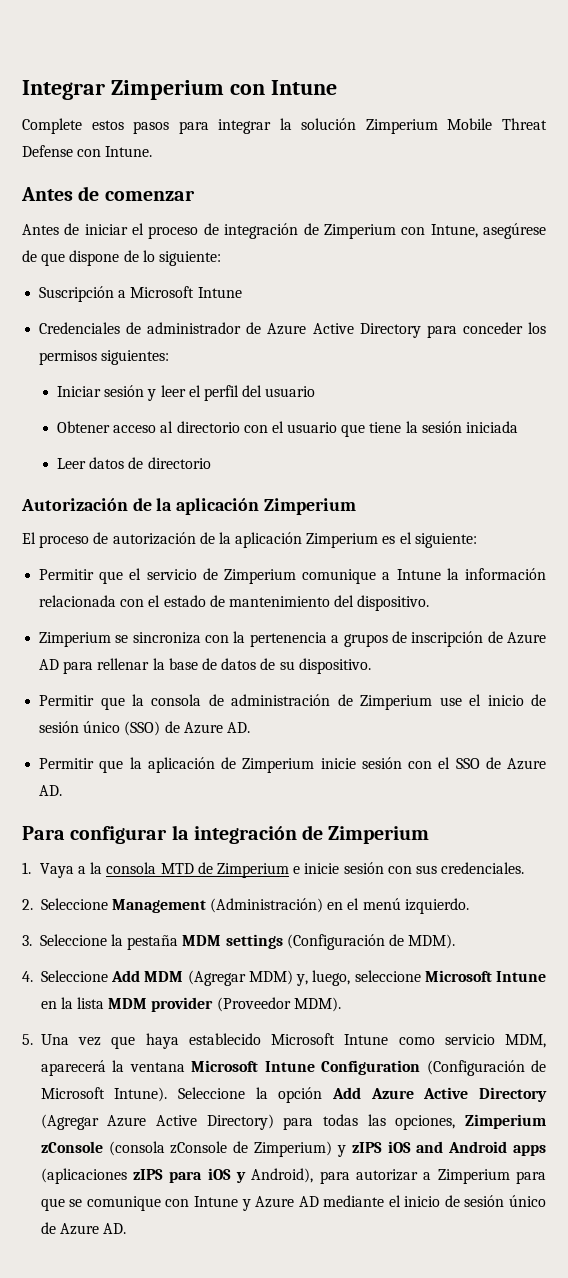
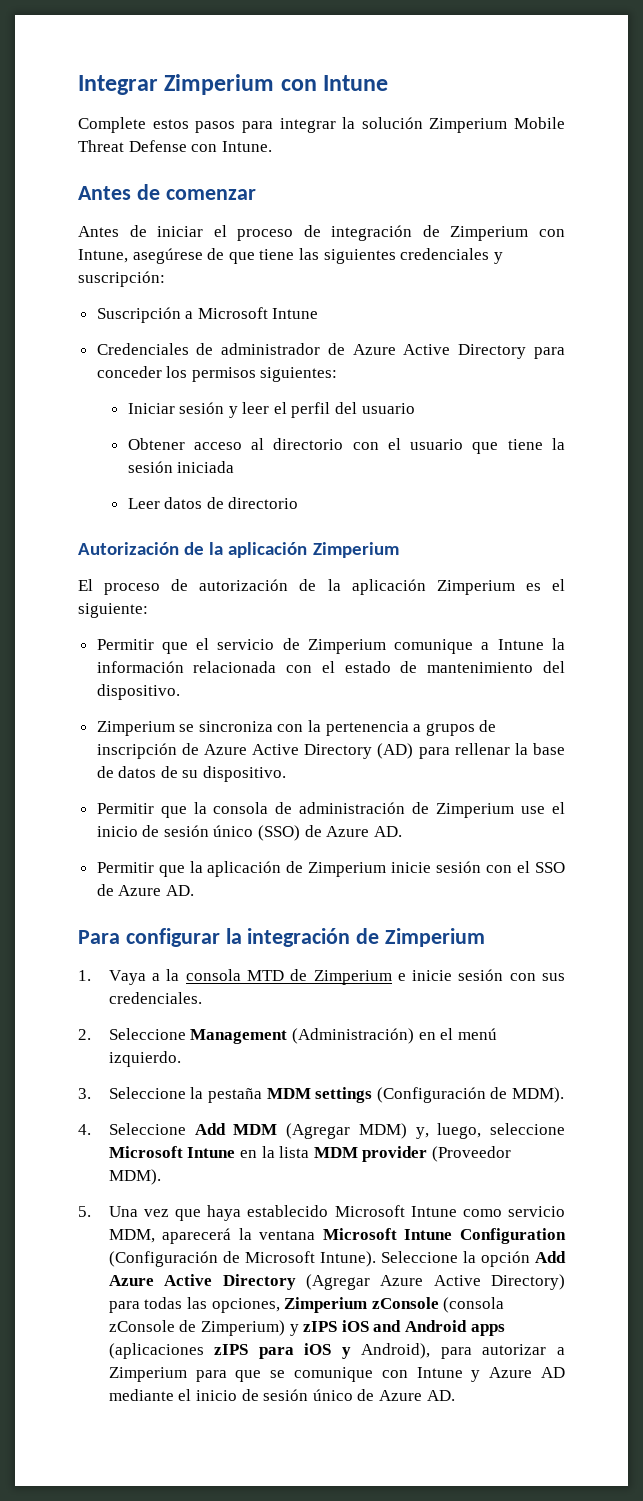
[69,250,221,266] dispone de lo siguiente: -> [259,248,503,264] [78,271,165,287] tiene las siguientes credenciales y suscripción:
[39,659,60,670] AD -> [252,743,414,759] Active Directory (AD)

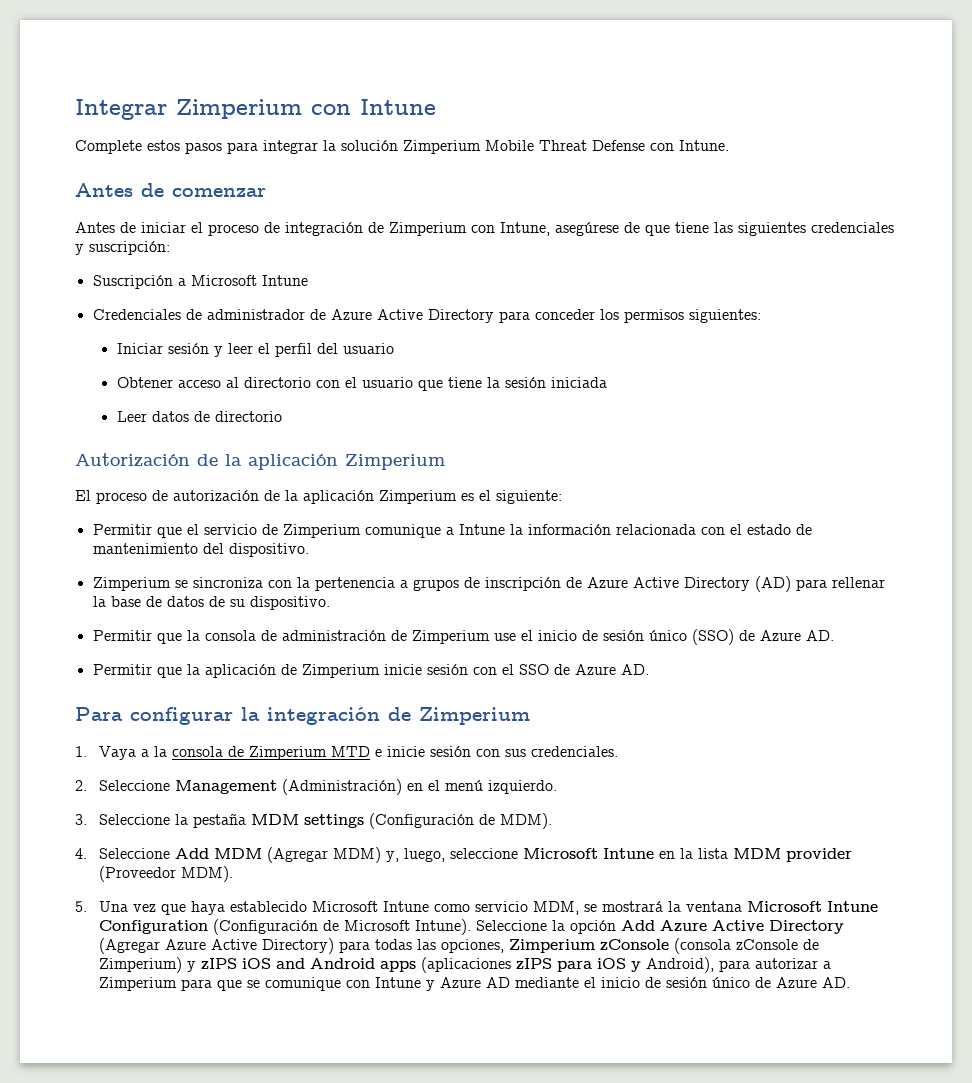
[246,969,392,985] MTD de Zimperium -> [227,746,370,760] de Zimperium MTD
[162,1228,232,1244] aparecerá -> [583,901,663,912] se mostrará

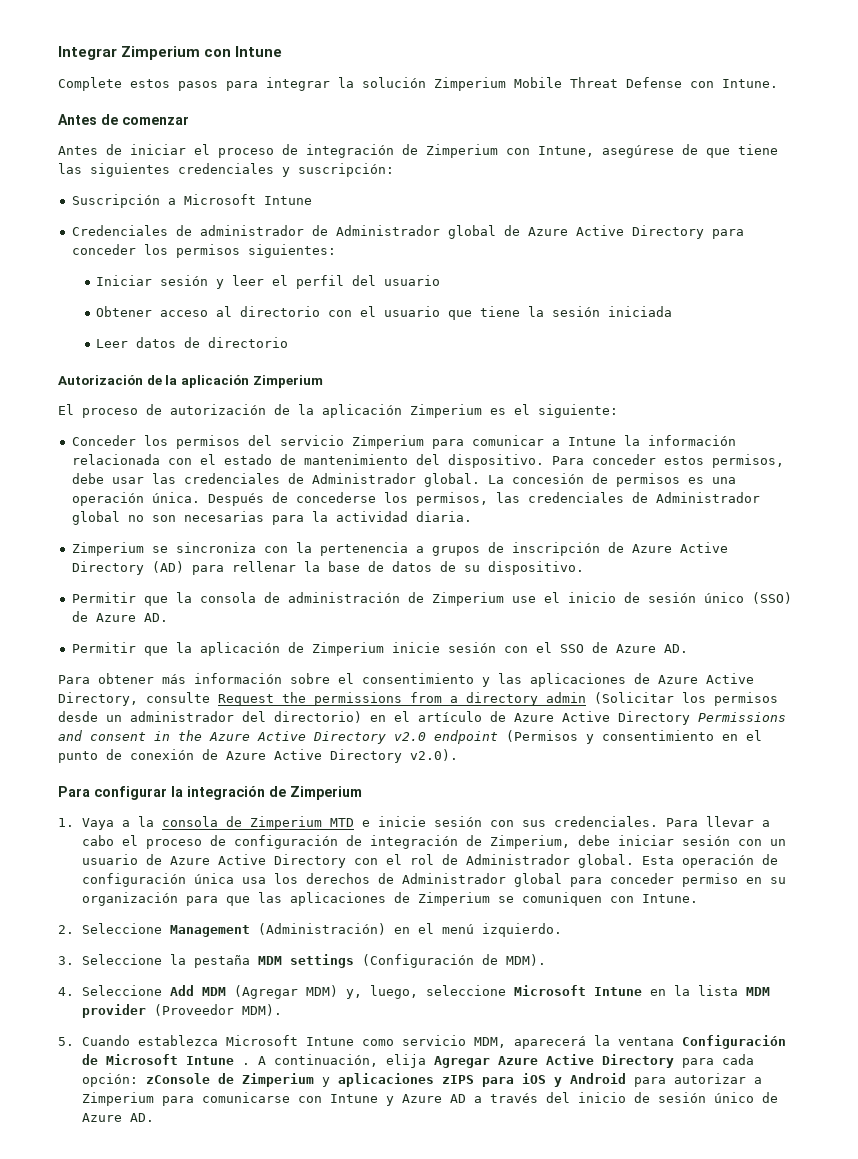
(326, 314) none -> [335,225,520,239] Administrador global de
[92,524,441,538] Permitir que el servicio de Zimperium comunique -> [71,435,544,449] Conceder los permisos del servicio Zimperium para comunicar
(309, 550) none -> [551,454,784,468] [71,473,736,487] [71,492,760,506] [71,511,472,525] Para conceder estos permisos, debe usar las credenciales de Administrador global. La concesión de permisos es una operación única. Después de concederse los permisos, las credenciales de Administrador global no son necesarias para la actividad diaria.
(649, 669) none -> [58,673,754,687] [58,692,778,706] [58,711,786,725] [58,730,762,744] [58,749,458,763] // Para obtener más información sobre el consentimiento y las aplicaciones de Azure Active Directory, consulte Request the permissions from a directory admin (Solicitar los permisos desde un administrador del directorio) en el artículo de Azure Active Directory Permissions and consent in the Azure Active Directory v2.0 endpoint (Permisos y consentimiento en el punto de conexión de Azure Active Directory v2.0).
(618, 751) none -> [666,816,771,827] [82,835,787,849] [82,854,779,868] [82,873,787,887] [82,892,699,906] Para llevar a cabo el proceso de configuración de integración de Zimperium, debe iniciar sesión con un usuario de Azure Active Directory con el rol de Administrador global. Esta operación de configuración única usa los derechos de Administrador global para conceder permiso en su organización para que las aplicaciones de Zimperium se comuniquen con Intune.
[98,901,307,915] Una vez que haya establecido -> [82,1035,219,1046] Cuando establezca
[583,901,878,912] [98,919,844,935] [98,938,819,954] [98,957,511,973] se mostrará la ventana Microsoft Intune Configuration (Configuración de Microsoft Intune). Seleccione la opción Add Azure Active Directory (Agregar Azure Active Directory) para todas las opciones, Zimperium zConsole (consola zConsole de Zimperium) y zIPS iOS and Android apps (aplicaciones -> [514,1035,787,1049] [82,1054,755,1068] [82,1073,435,1087] aparecerá la ventana Configuración de Microsoft Intune . A continuación, elija Agregar Azure Active Directory para cada opción: zConsole de Zimperium y aplicaciones
[645,957,714,973] Android), -> [570,1073,627,1084] Android
[216,977,341,991] que se comunique -> [202,1092,291,1103] comunicarse
[514,977,596,988] mediante el -> [474,1092,571,1103] a través del

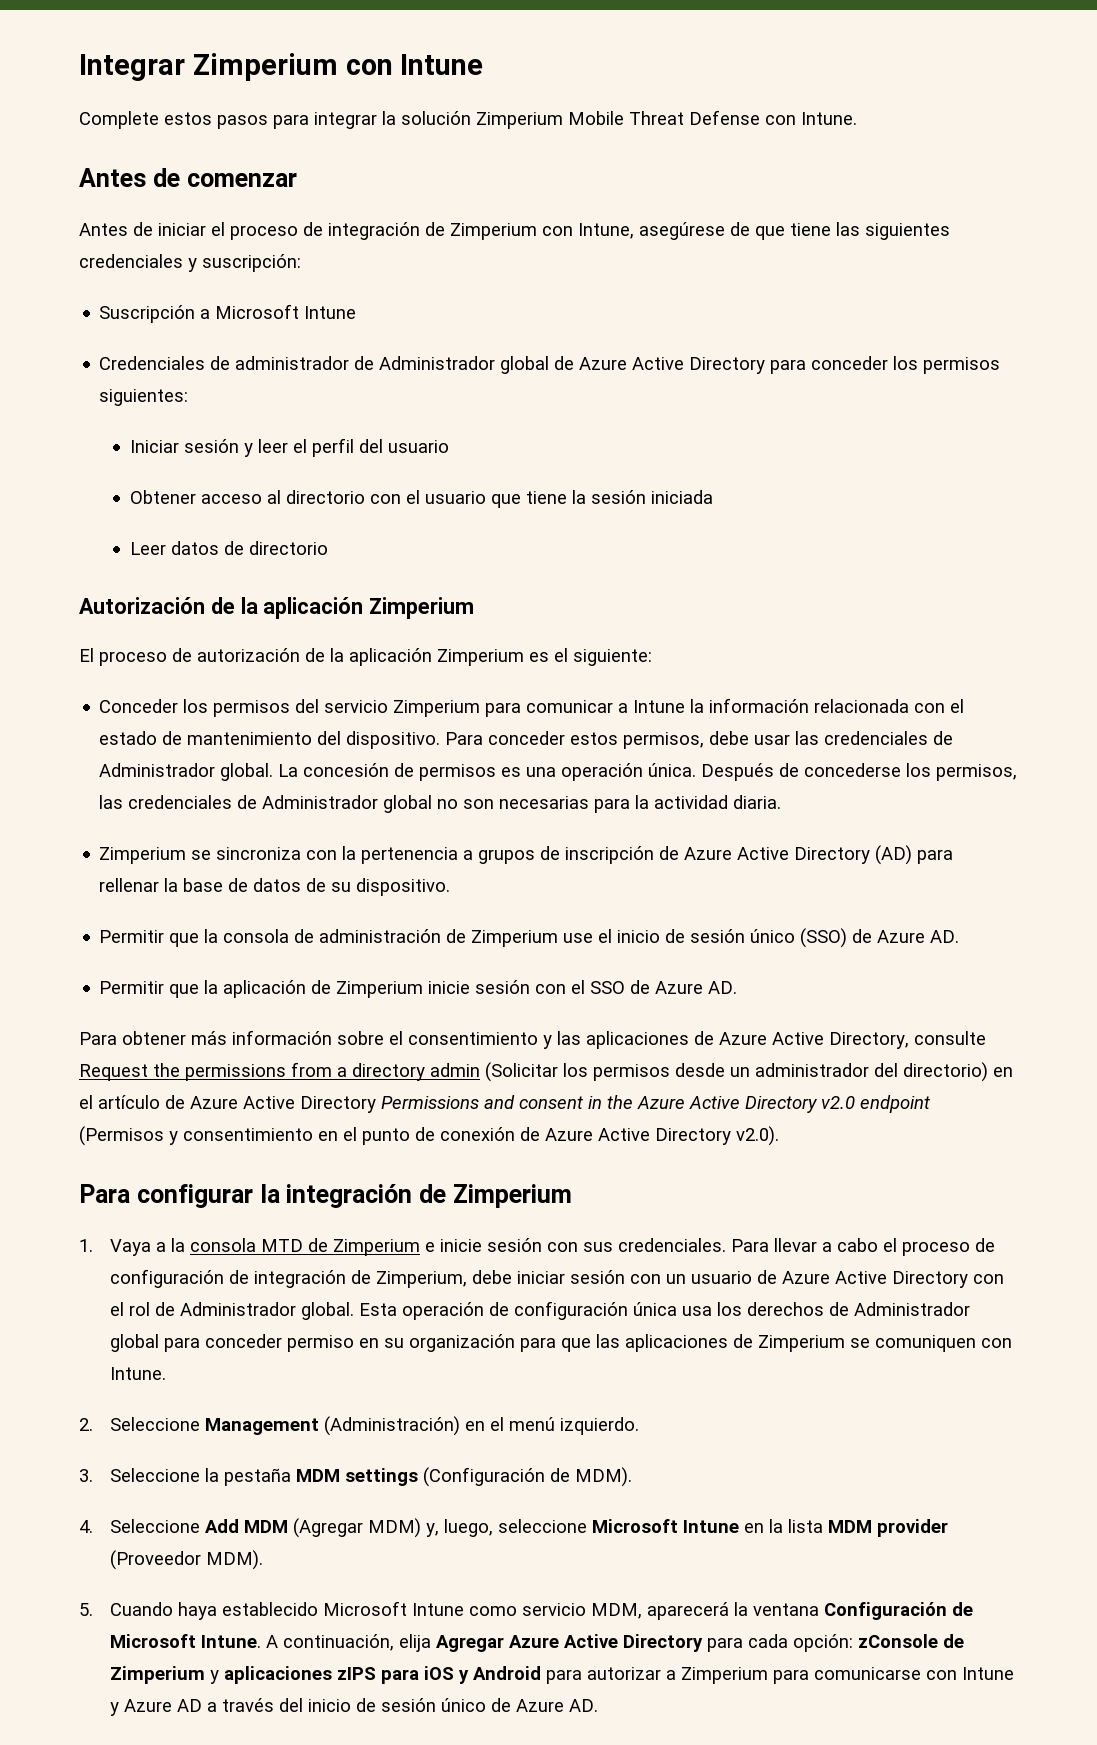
[226,816,355,830] de Zimperium MTD -> [260,1238,420,1256] MTD de Zimperium
[138,1035,219,1046] establezca -> [177,1602,318,1620] haya establecido
[186,1056,251,1065] Intune . -> [200,1635,261,1648] Intune.

